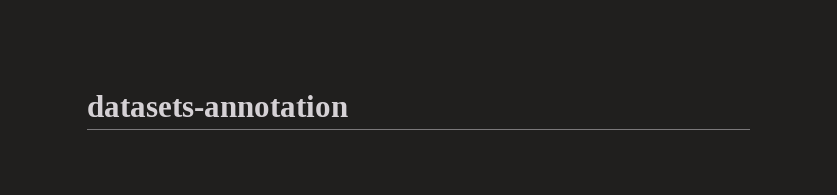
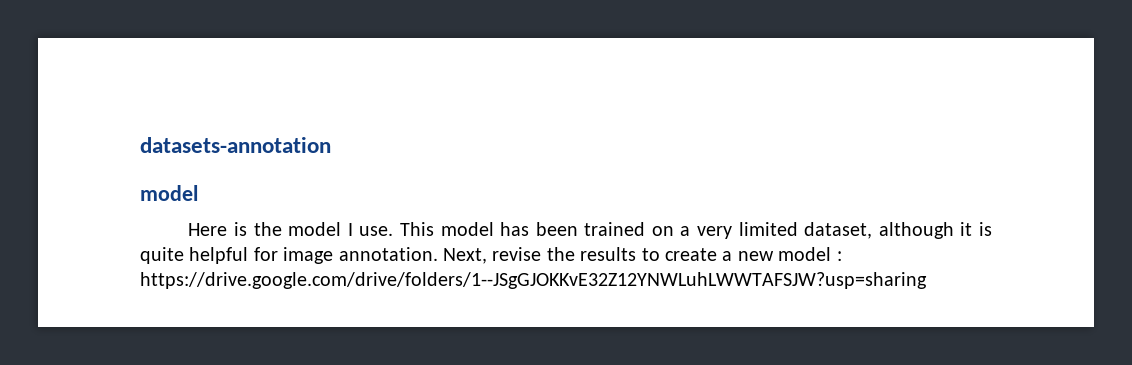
(348, 106) none -> [140,185,198,201] [188,222,993,239] [140,247,842,264] [140,272,927,289] // model // Here is the model I use. This model has been trained on a very limited dataset, although it is quite helpful for image annotation. Next, revise the results to create a new model : https://drive.google.com/drive/folders/1--JSgGJOKKvE32Z12YNWLuhLWWTAFSJW?usp=sharing

